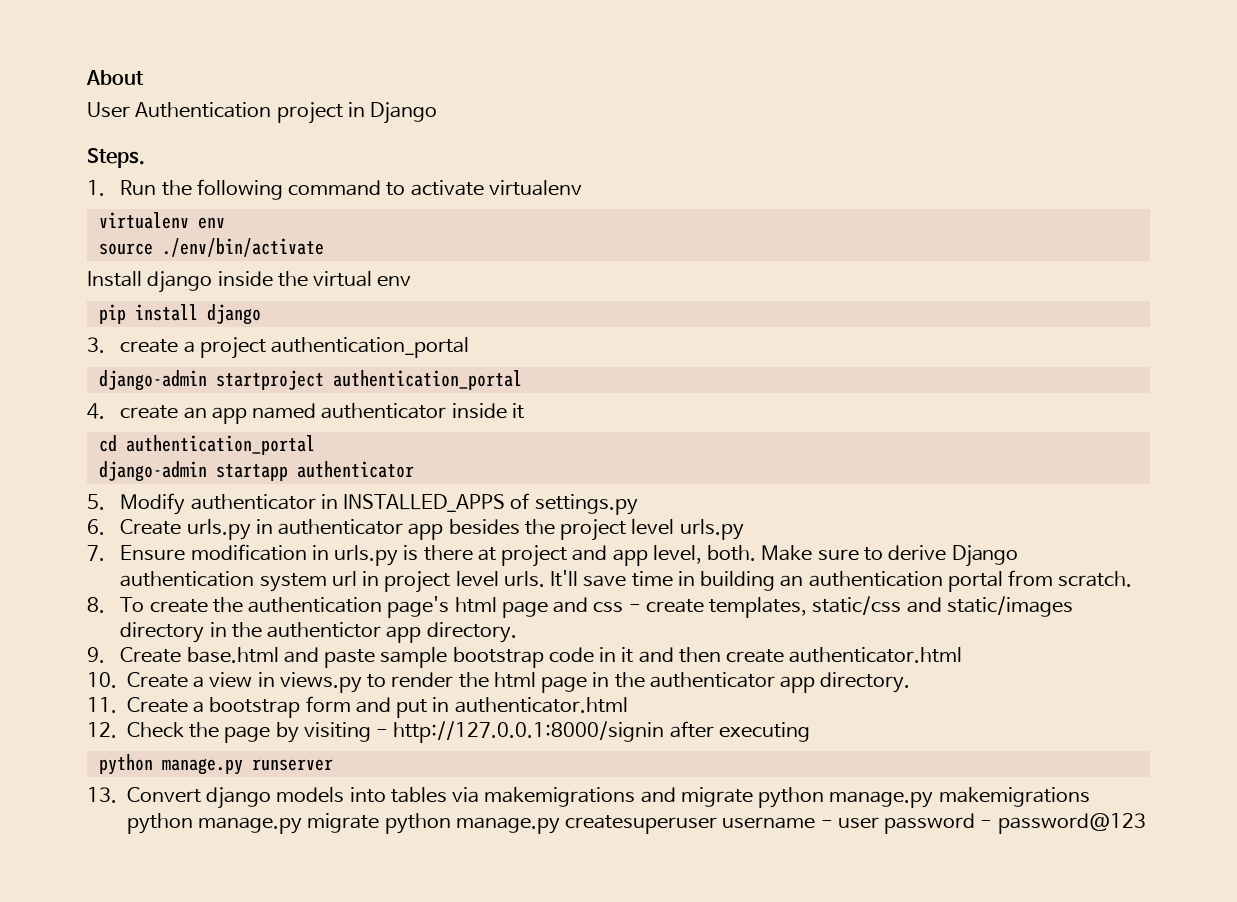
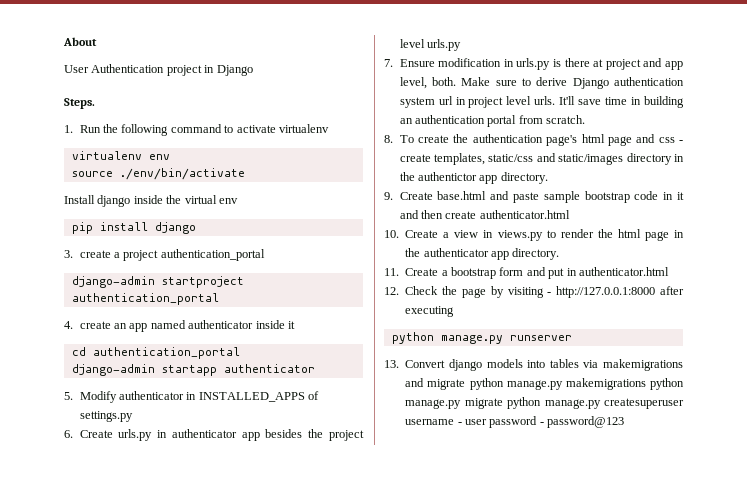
[393,721,665,743] http://127.0.0.1:8000/signin -> [556,286,656,298] http://127.0.0.1:8000

